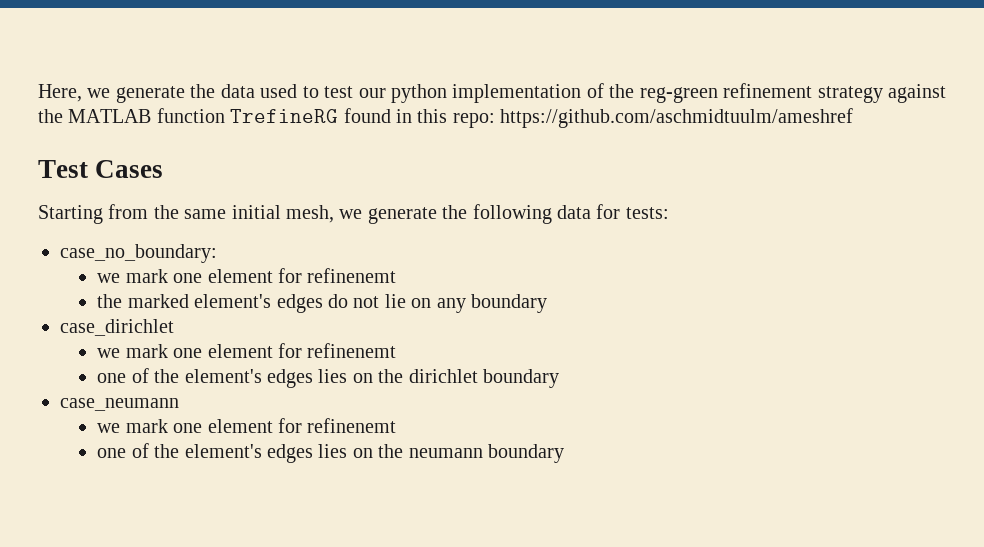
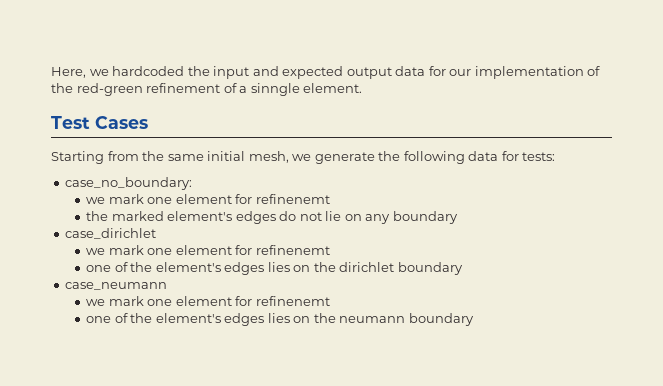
[115,83,946,103] [38,108,854,128] generate the data used to test our python implementation of the reg-green refinement strategy against the MATLAB function TrefineRG found in this repo: https://github.com/aschmidtuulm/ameshref -> [112,66,601,79] [51,83,363,96] hardcoded the input and expected output data for our implementation of the red-green refinement of a sinngle element.

